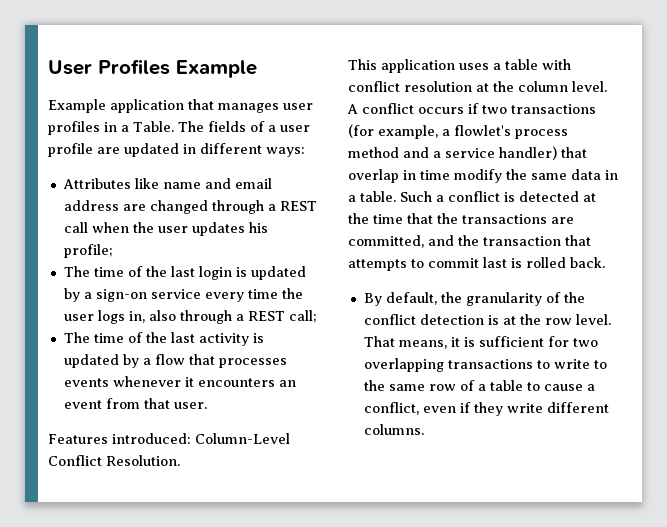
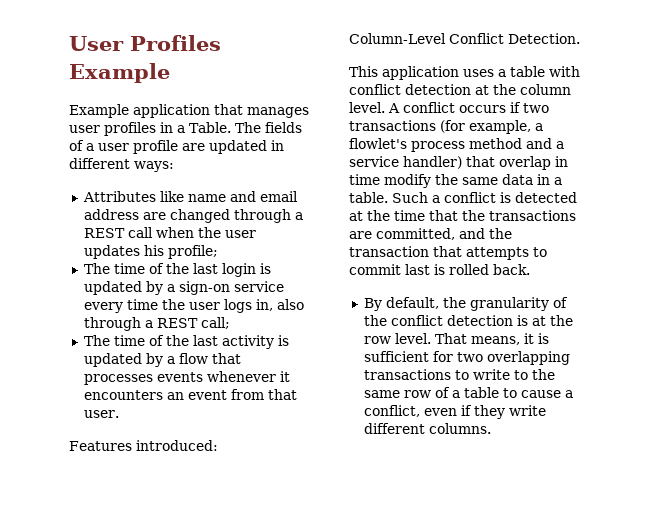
[106,455,180,466] Resolution. -> [508,33,580,44] Detection.
[404,81,472,92] resolution -> [405,84,471,95] detection

